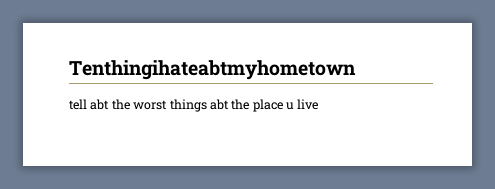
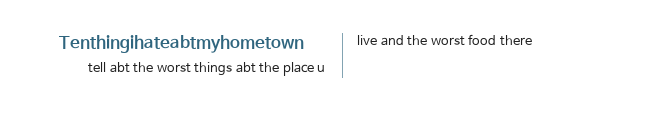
(319, 104) none -> [380,34,532,46] and the worst food there

